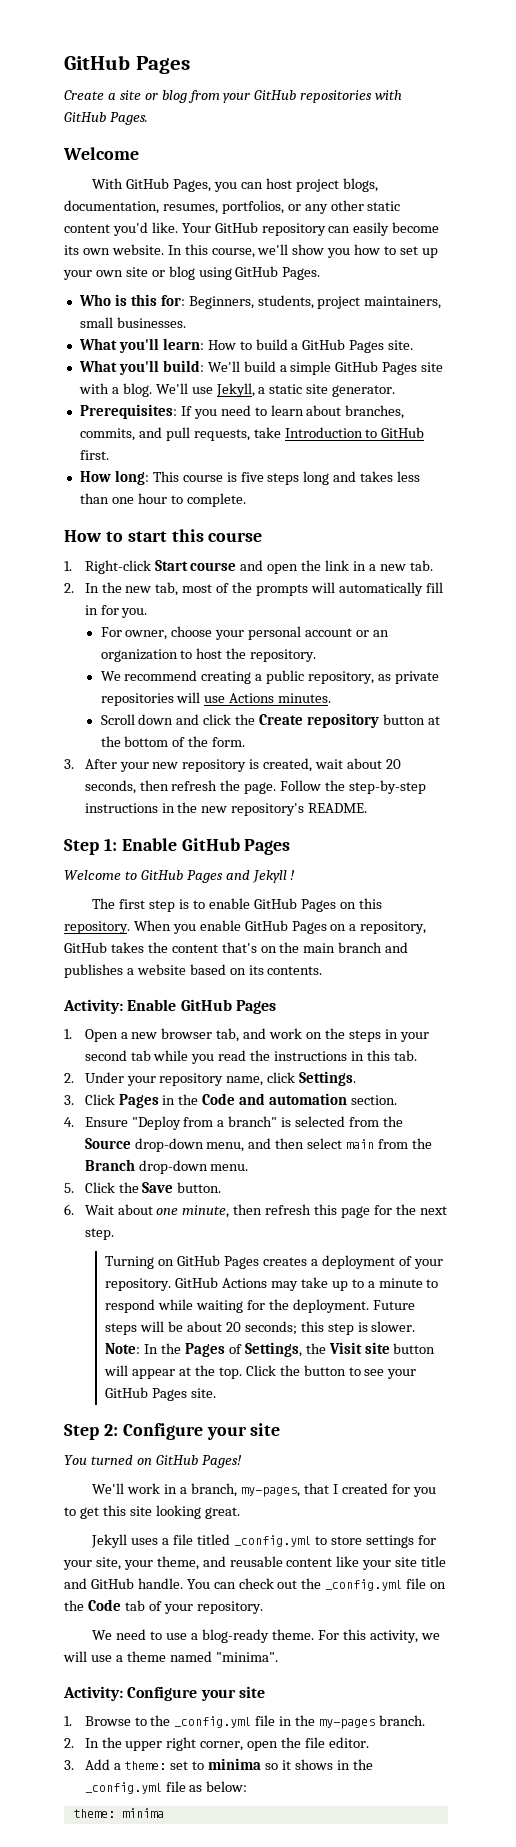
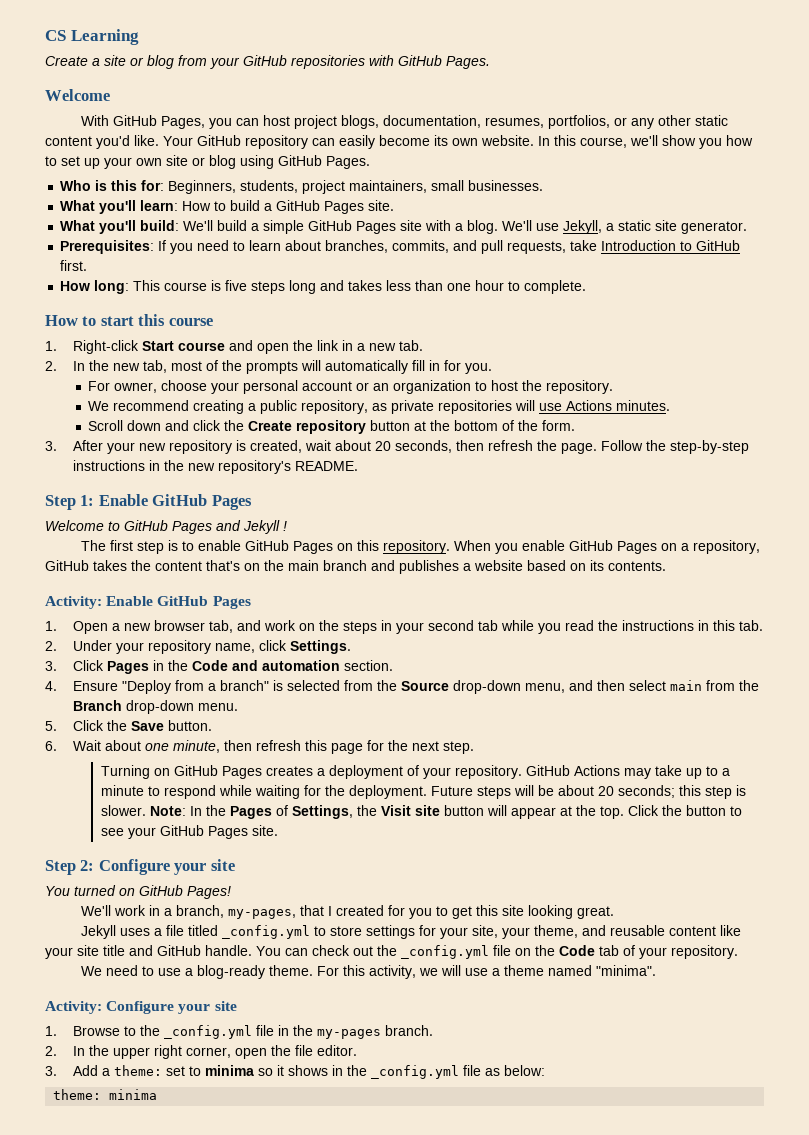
[64,55,190,74] GitHub Pages -> [45,29,139,45] CS Learning

